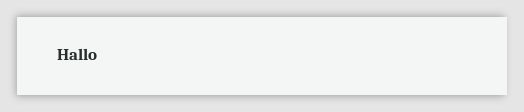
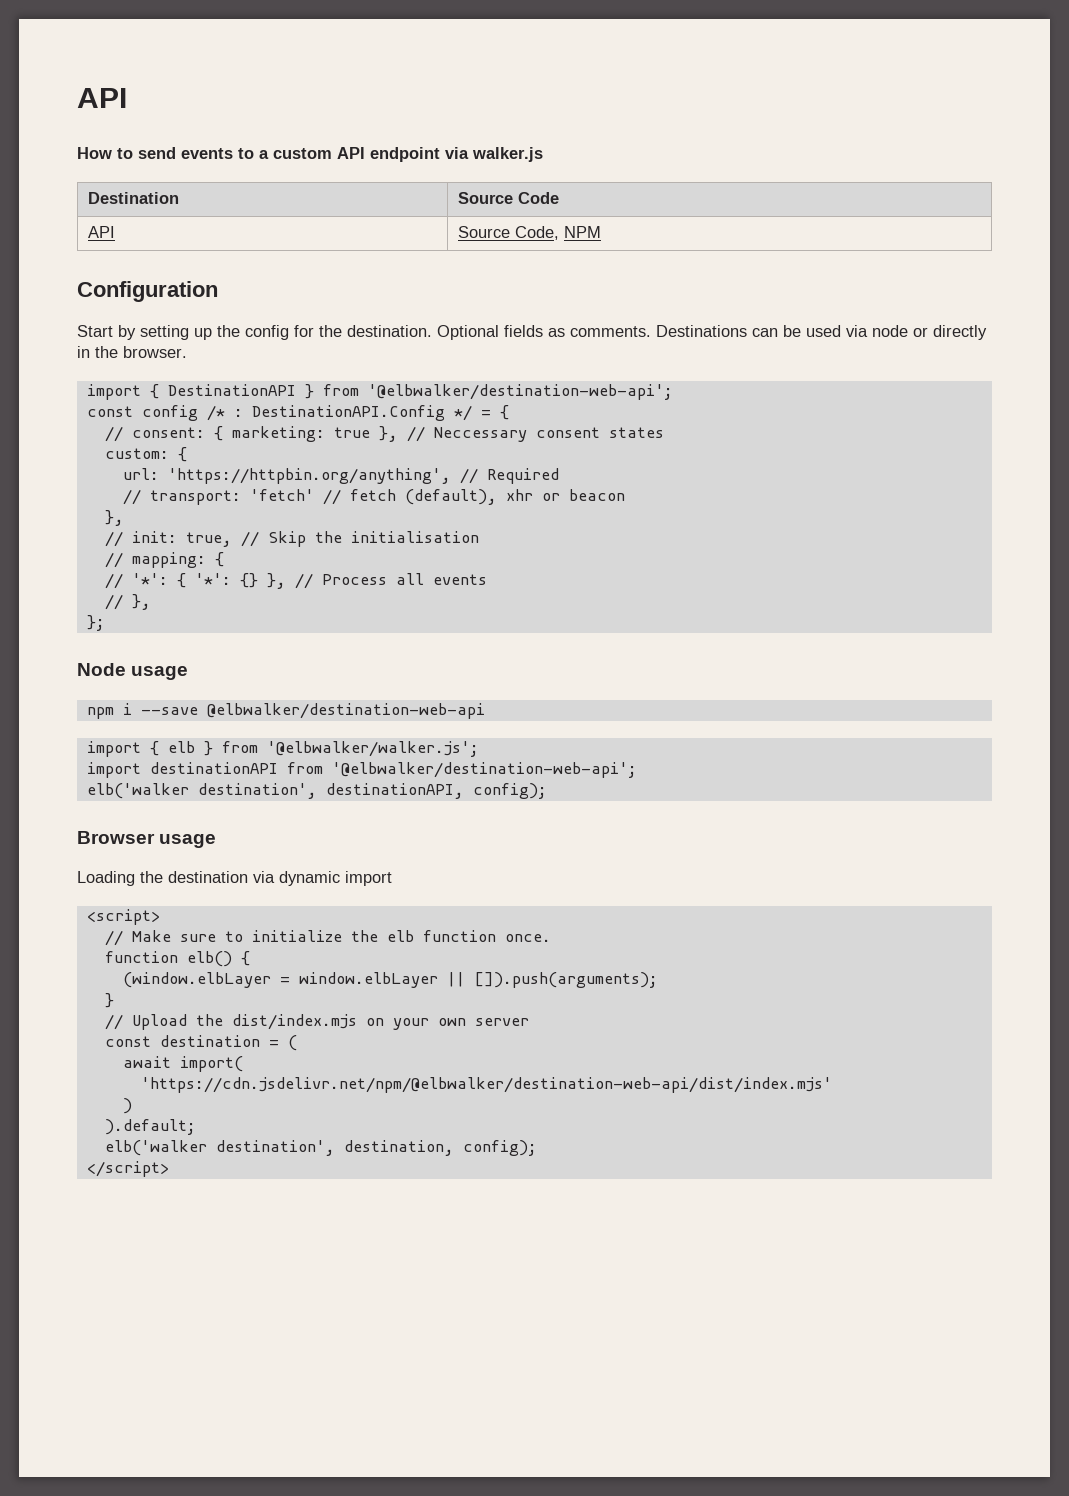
[57,48,97,60] Hallo -> [77,88,127,108] [77,147,543,162] [88,192,180,204] [458,192,560,204] [88,226,116,238] [458,226,602,240] [77,281,218,302] [77,325,987,340] [77,346,187,358] [86,384,673,400] [86,405,509,421] [104,426,664,442] [104,447,187,462] [122,468,559,484] [122,489,625,505] [104,510,124,526] [104,531,479,547] [104,552,224,568] [104,573,487,589] [104,594,151,610] [86,615,105,631] [77,663,189,680] [86,703,485,719] [86,741,479,757] [86,762,637,778] [86,783,547,799] [77,831,217,848] [77,871,392,886] [86,909,160,925] [104,930,551,946] [104,951,250,967] [122,972,658,988] [104,993,114,1008] [104,1014,529,1030] [104,1035,297,1051] [122,1056,243,1072] [140,1077,832,1093] [122,1098,132,1114] [104,1119,196,1135] [104,1140,537,1156] [86,1161,169,1177] API // How to send events to a custom API endpoint via walker.js // Destination | Source Code // API | Source Code, NPM // Configuration // Start by setting up the config for the destination. Optional fields as comments. Destinations can be used via node or directly in the browser. // import { DestinationAPI } from '@elbwalker/destination-web-api'; // const config /* : DestinationAPI.Config */ = { // // consent: { marketing: true }, // Neccessary consent states // custom: { // url: 'https://httpbin.org/anything', // Required // // transport: 'fetch' // fetch (default), xhr or beacon // }, // // init: true, // Skip the initialisation // // mapping: { // // '*': { '*': {} }, // Process all events // // }, // }; // Node usage // npm i --save @elbwalker/destination-web-api // import { elb } from '@elbwalker/walker.js'; // import destinationAPI from '@elbwalker/destination-web-api'; // elb('walker destination', destinationAPI, config); // Browser usage // Loading the destination via dynamic import // <script> // // Make sure to initialize the elb function once. // function elb() { // (window.elbLayer = window.elbLayer || []).push(arguments); // } // // Upload the dist/index.mjs on your own server // const destination = ( // await import( // 'https://cdn.jsdelivr.net/npm/@elbwalker/destination-web-api/dist/index.mjs' // ) // ).default; // elb('walker destination', destination, config); // </script>

